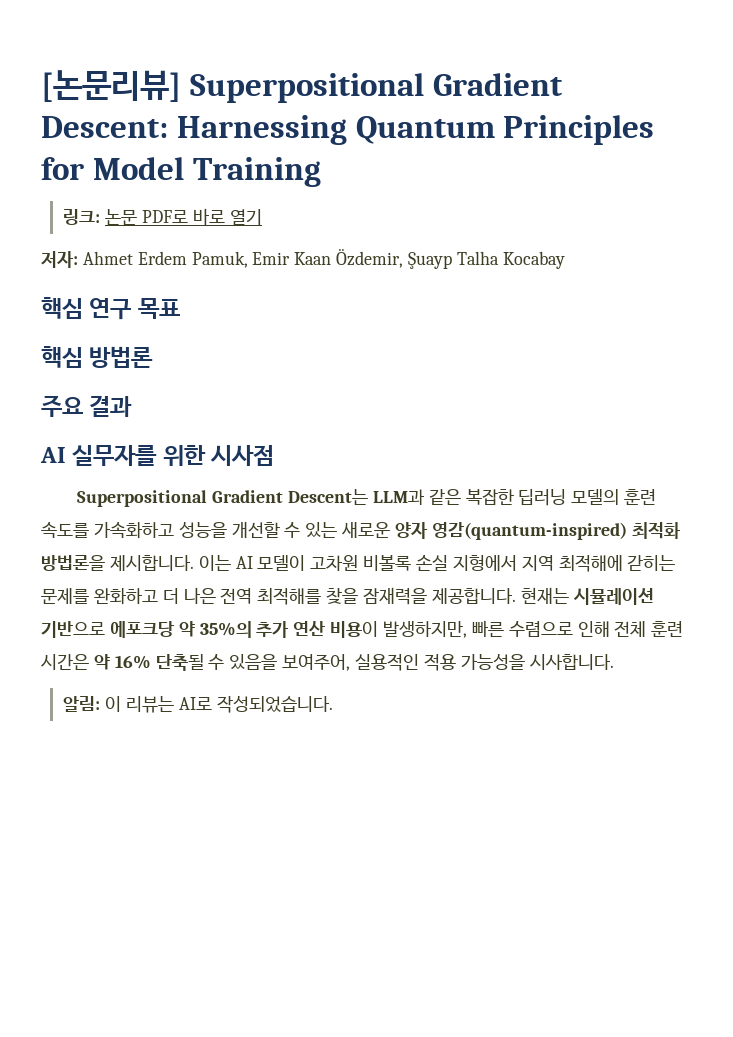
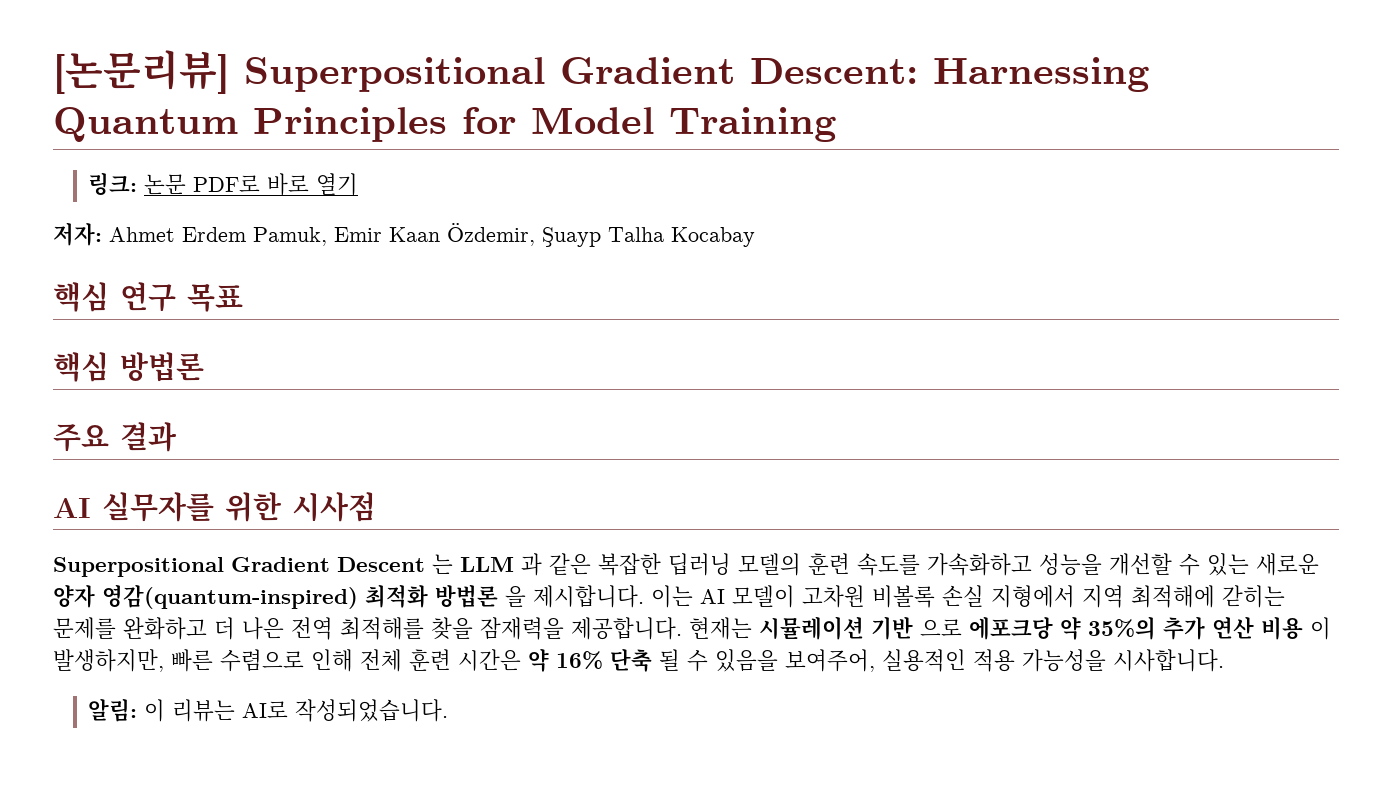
[287,489,425,505] Descent는 LLM과 -> [337,553,542,576] Descent 는 LLM 과
[41,555,105,571] 방법론을 -> [435,585,526,608] 방법론 을
[41,621,105,638] 기반으로 -> [871,616,962,640] 기반 으로
[330,621,379,638] 비용이 -> [1261,617,1331,640] 비용 이
[155,654,204,671] 단축될 -> [610,649,680,672] 단축 될

